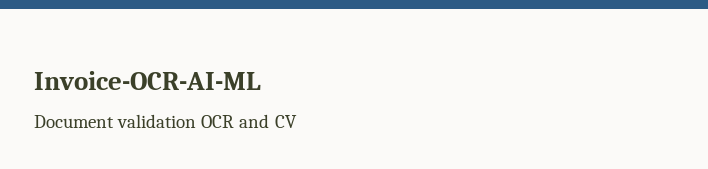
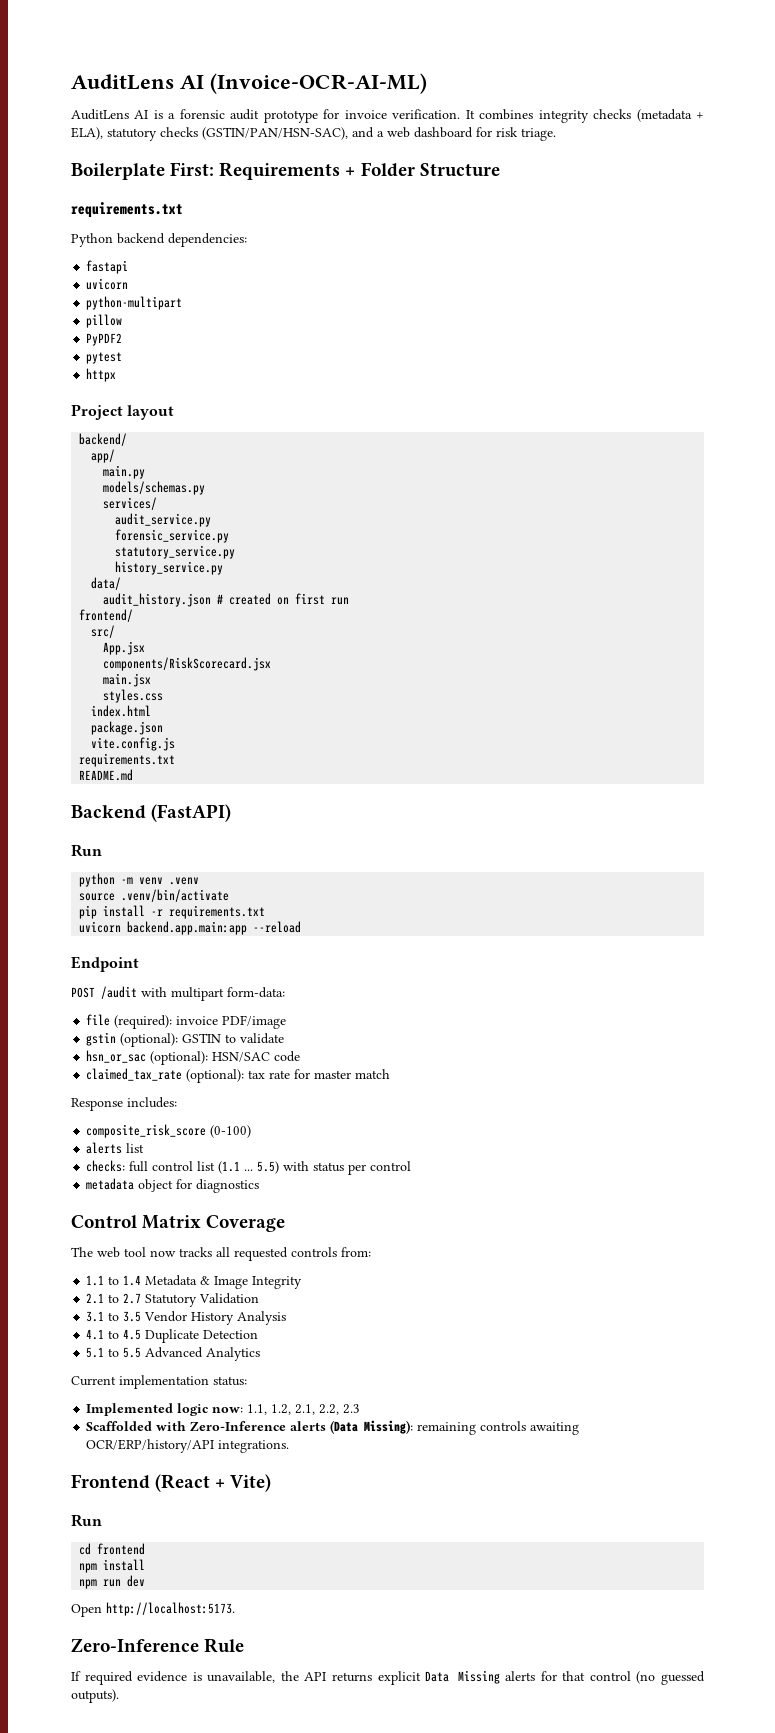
[34,71,261,90] [34,114,297,128] Invoice-OCR-AI-ML // Document validation OCR and CV -> [71,73,427,94] [71,109,704,123] [71,127,556,141] [71,162,500,180] [71,202,183,218] [71,233,247,247] [86,260,129,274] [86,278,129,290] [86,296,183,310] [86,314,123,328] [86,333,123,346] [86,352,123,364] [86,368,117,382] [71,404,175,420] [79,433,128,446] [91,449,116,463] [103,465,146,479] [103,481,206,495] [103,497,158,510] [115,513,212,527] [115,529,230,543] [115,545,236,559] [115,561,224,575] [91,577,122,590] [103,593,350,607] [79,609,134,622] [91,625,116,638] [103,641,146,655] [103,657,272,671] [103,673,152,687] [103,689,164,703] [91,705,152,717] [91,721,164,735] [91,737,176,751] [79,753,176,767] [79,769,134,781] [71,804,232,822] [71,844,102,857] [79,873,200,887] [79,889,230,902] [79,905,266,919] [79,921,302,935] [71,956,139,972] [71,986,285,1001] [86,1014,287,1029] [86,1032,285,1047] [86,1050,301,1065] [86,1068,391,1083] [71,1097,177,1111] [86,1124,252,1138] [86,1142,145,1154] [86,1160,412,1175] [86,1178,260,1193] [71,1215,286,1232] [71,1247,371,1261] [86,1275,303,1289] [86,1293,260,1307] [86,1311,287,1325] [86,1329,259,1343] [86,1347,261,1361] [71,1375,247,1389] [86,1403,361,1416] [86,1420,580,1435] [86,1439,290,1453] [71,1474,272,1492] [71,1514,102,1527] [79,1543,146,1555] [79,1559,146,1573] [79,1575,146,1589] [71,1602,235,1617] [71,1638,245,1653] [71,1670,706,1685] [71,1689,119,1703] AuditLens AI (Invoice-OCR-AI-ML) // AuditLens AI is a forensic audit prototype for invoice verification. It combines integrity checks (metadata + ELA), statutory checks (GSTIN/PAN/HSN-SAC), and a web dashboard for risk triage. // Boilerplate First: Requirements + Folder Structure // requirements.txt // Python backend dependencies: // fastapi // uvicorn // python-multipart // pillow // PyPDF2 // pytest // httpx // Project layout // backend/ // app/ // main.py // models/schemas.py // services/ // audit_service.py // forensic_service.py // statutory_service.py // history_service.py // data/ // audit_history.json # created on first run // frontend/ // src/ // App.jsx // components/RiskScorecard.jsx // main.jsx // styles.css // index.html // package.json // vite.config.js // requirements.txt // README.md // Backend (FastAPI) // Run // python -m venv .venv // source .venv/bin/activate // pip install -r requirements.txt // uvicorn backend.app.main:app --reload // Endpoint // POST /audit with multipart form-data: // file (required): invoice PDF/image // gstin (optional): GSTIN to validate // hsn_or_sac (optional): HSN/SAC code // claimed_tax_rate (optional): tax rate for master match // Response includes: // composite_risk_score (0-100) // alerts list // checks: full control list (1.1 ... 5.5) with status per control // metadata object for diagnostics // Control Matrix Coverage // The web tool now tracks all requested controls from: // 1.1 to 1.4 Metadata & Image Integrity // 2.1 to 2.7 Statutory Validation // 3.1 to 3.5 Vendor History Analysis // 4.1 to 4.5 Duplicate Detection // 5.1 to 5.5 Advanced Analytics // Current implementation status: // Implemented logic now: 1.1, 1.2, 2.1, 2.2, 2.3 // Scaffolded with Zero-Inference alerts (Data Missing): remaining controls awaiting OCR/ERP/history/API integrations. // Frontend (React + Vite) // Run // cd frontend // npm install // npm run dev // Open http://localhost:5173. // Zero-Inference Rule // If required evidence is unavailable, the API returns explicit Data Missing alerts for that control (no guessed outputs).

